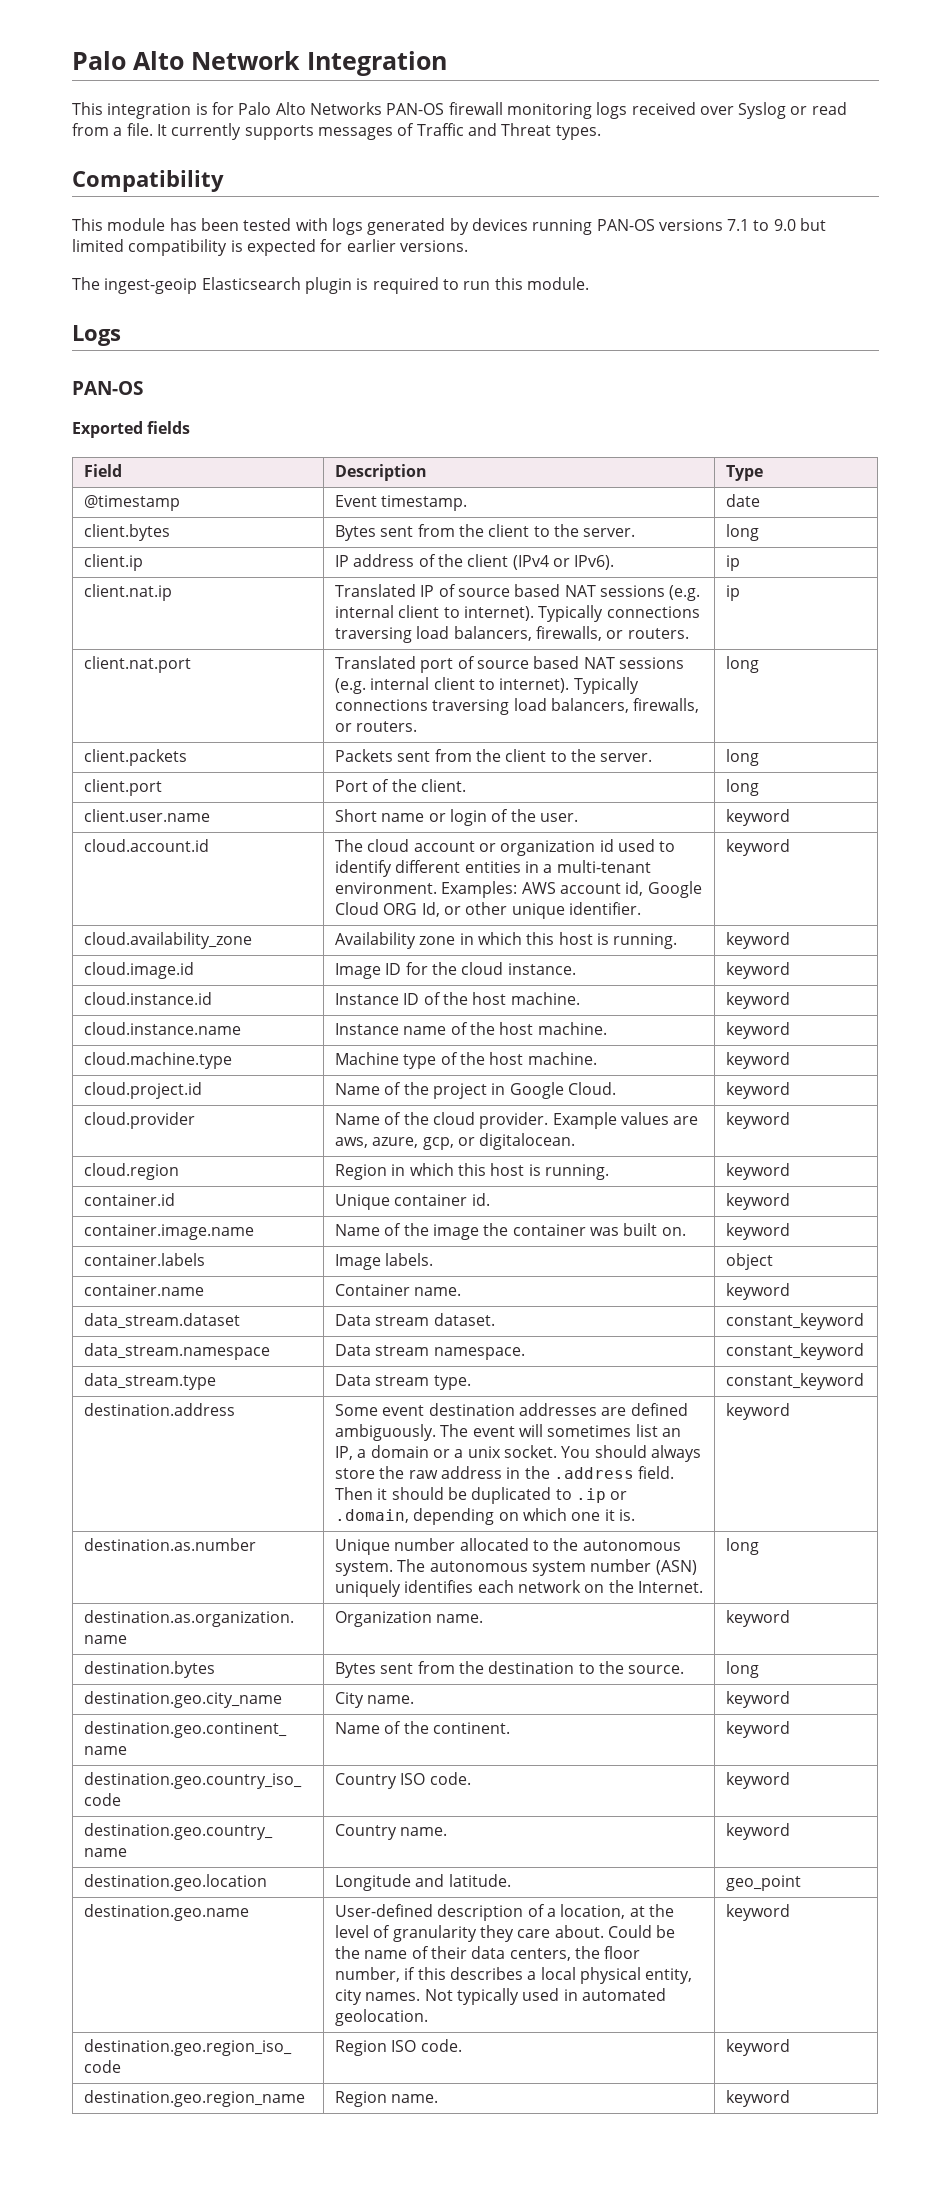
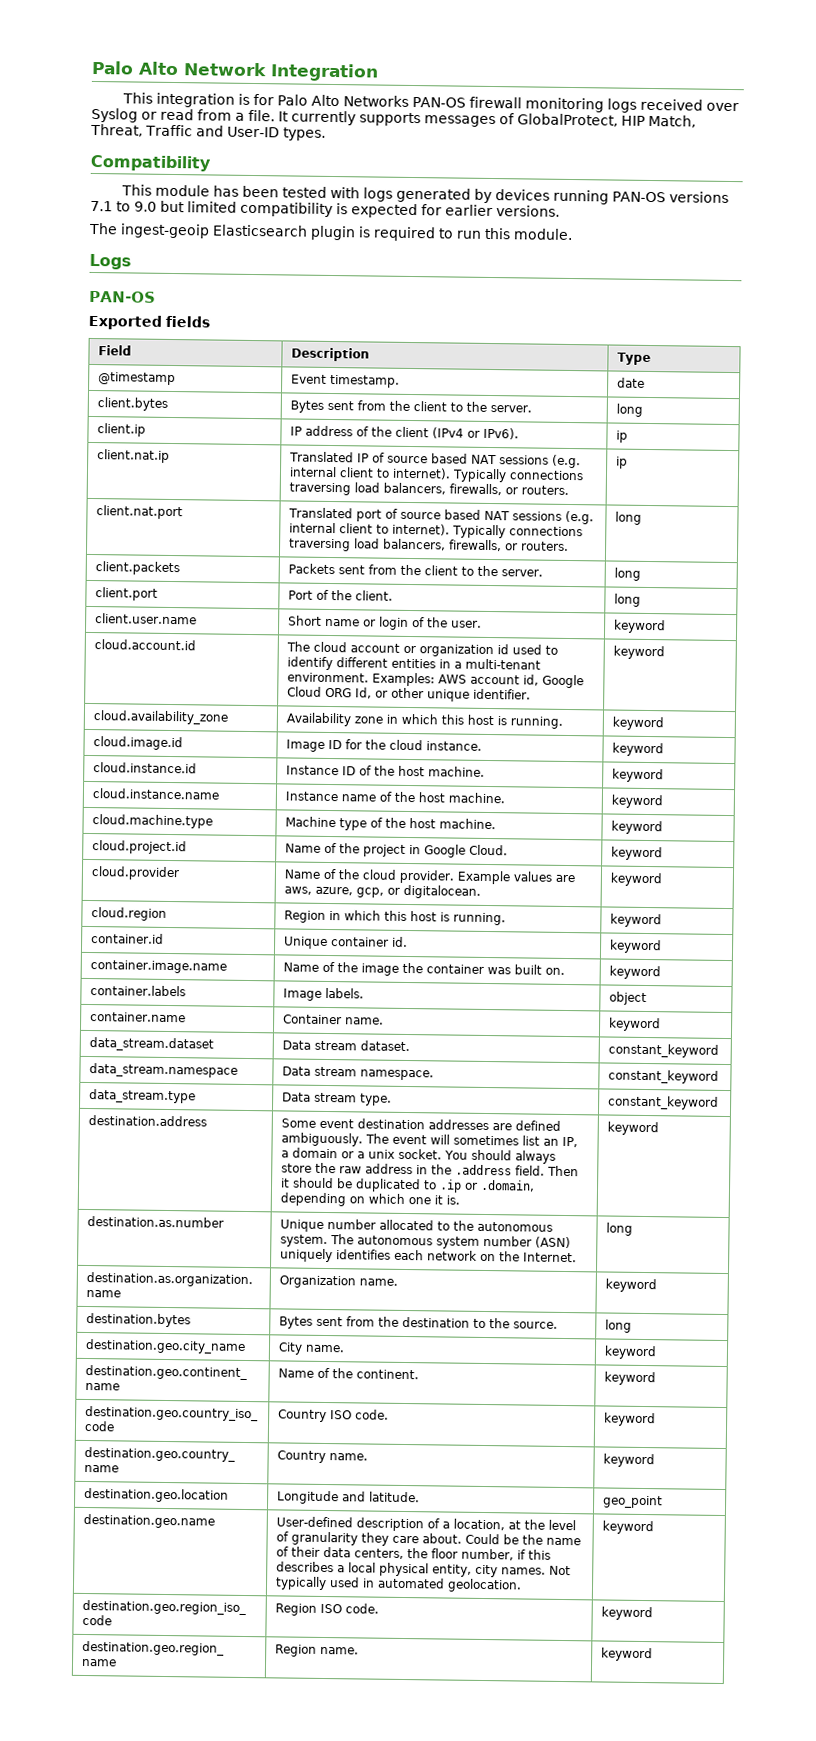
(415, 129) none -> [517,113,696,128] [90,123,143,137] GlobalProtect, HIP Match, Threat,
[501,123,552,136] Threat -> [226,126,280,138] User-ID

